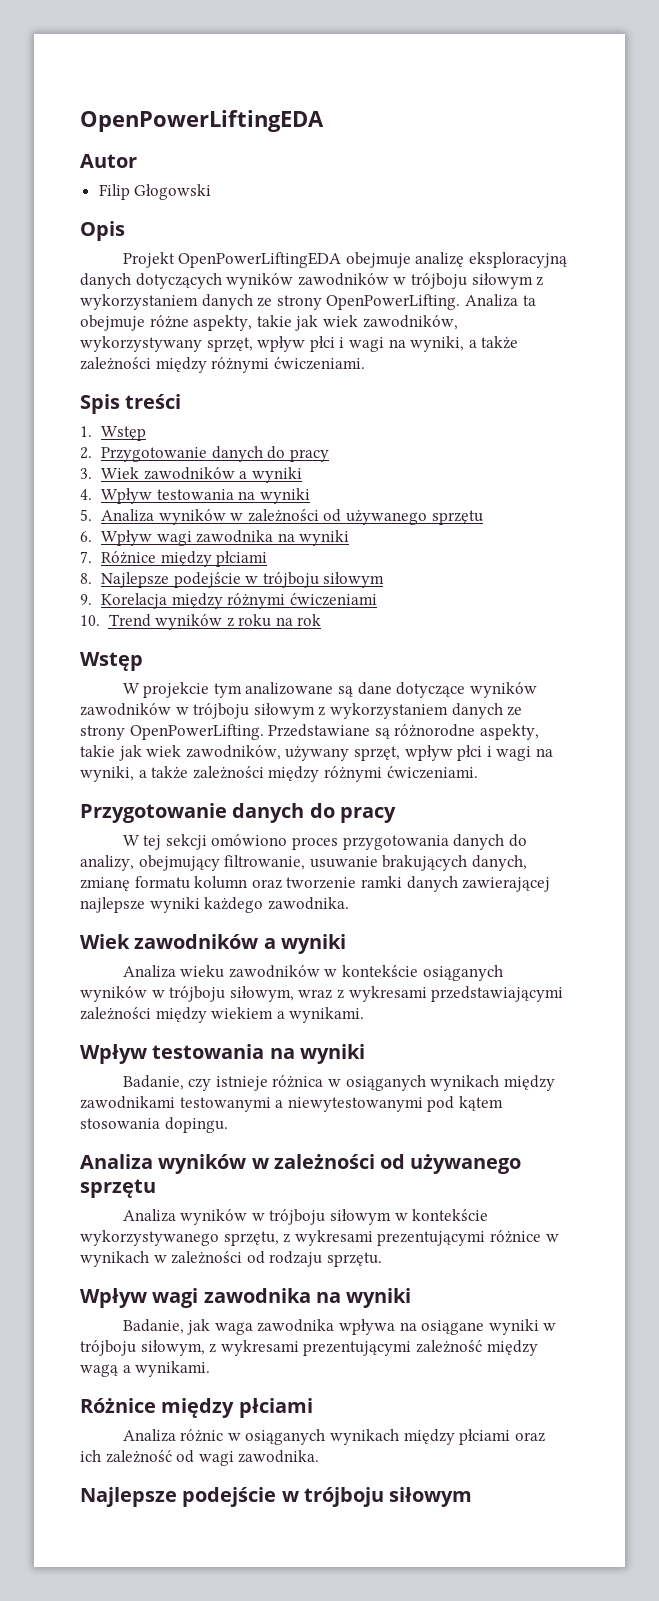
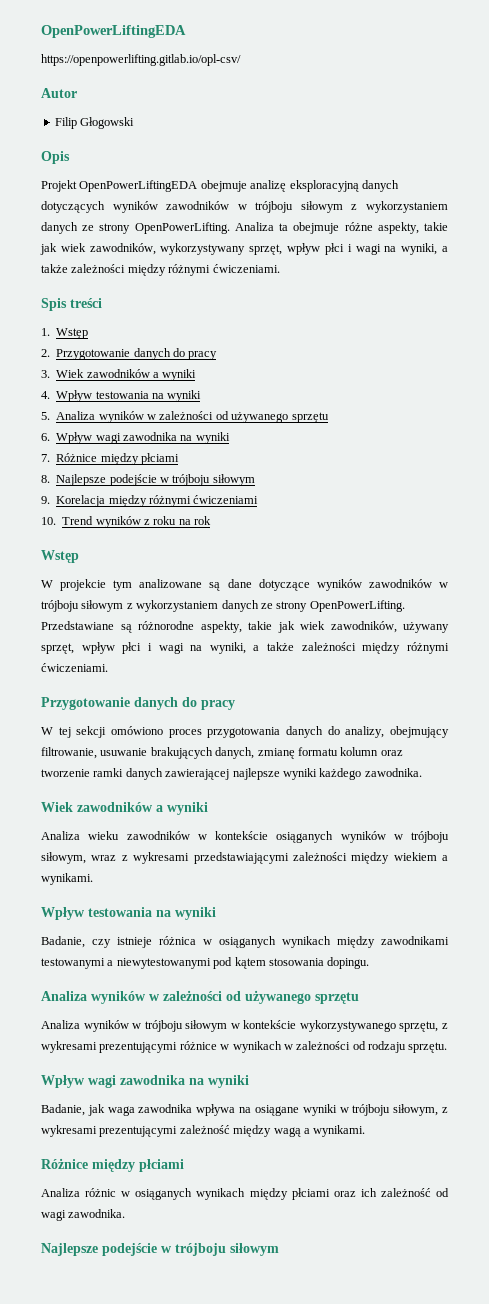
[80,110,324,132] OpenPowerLiftingEDA -> [41,25,186,38] [41,54,241,66] OpenPowerLiftingEDA // https://openpowerlifting.gitlab.io/opl-csv/

